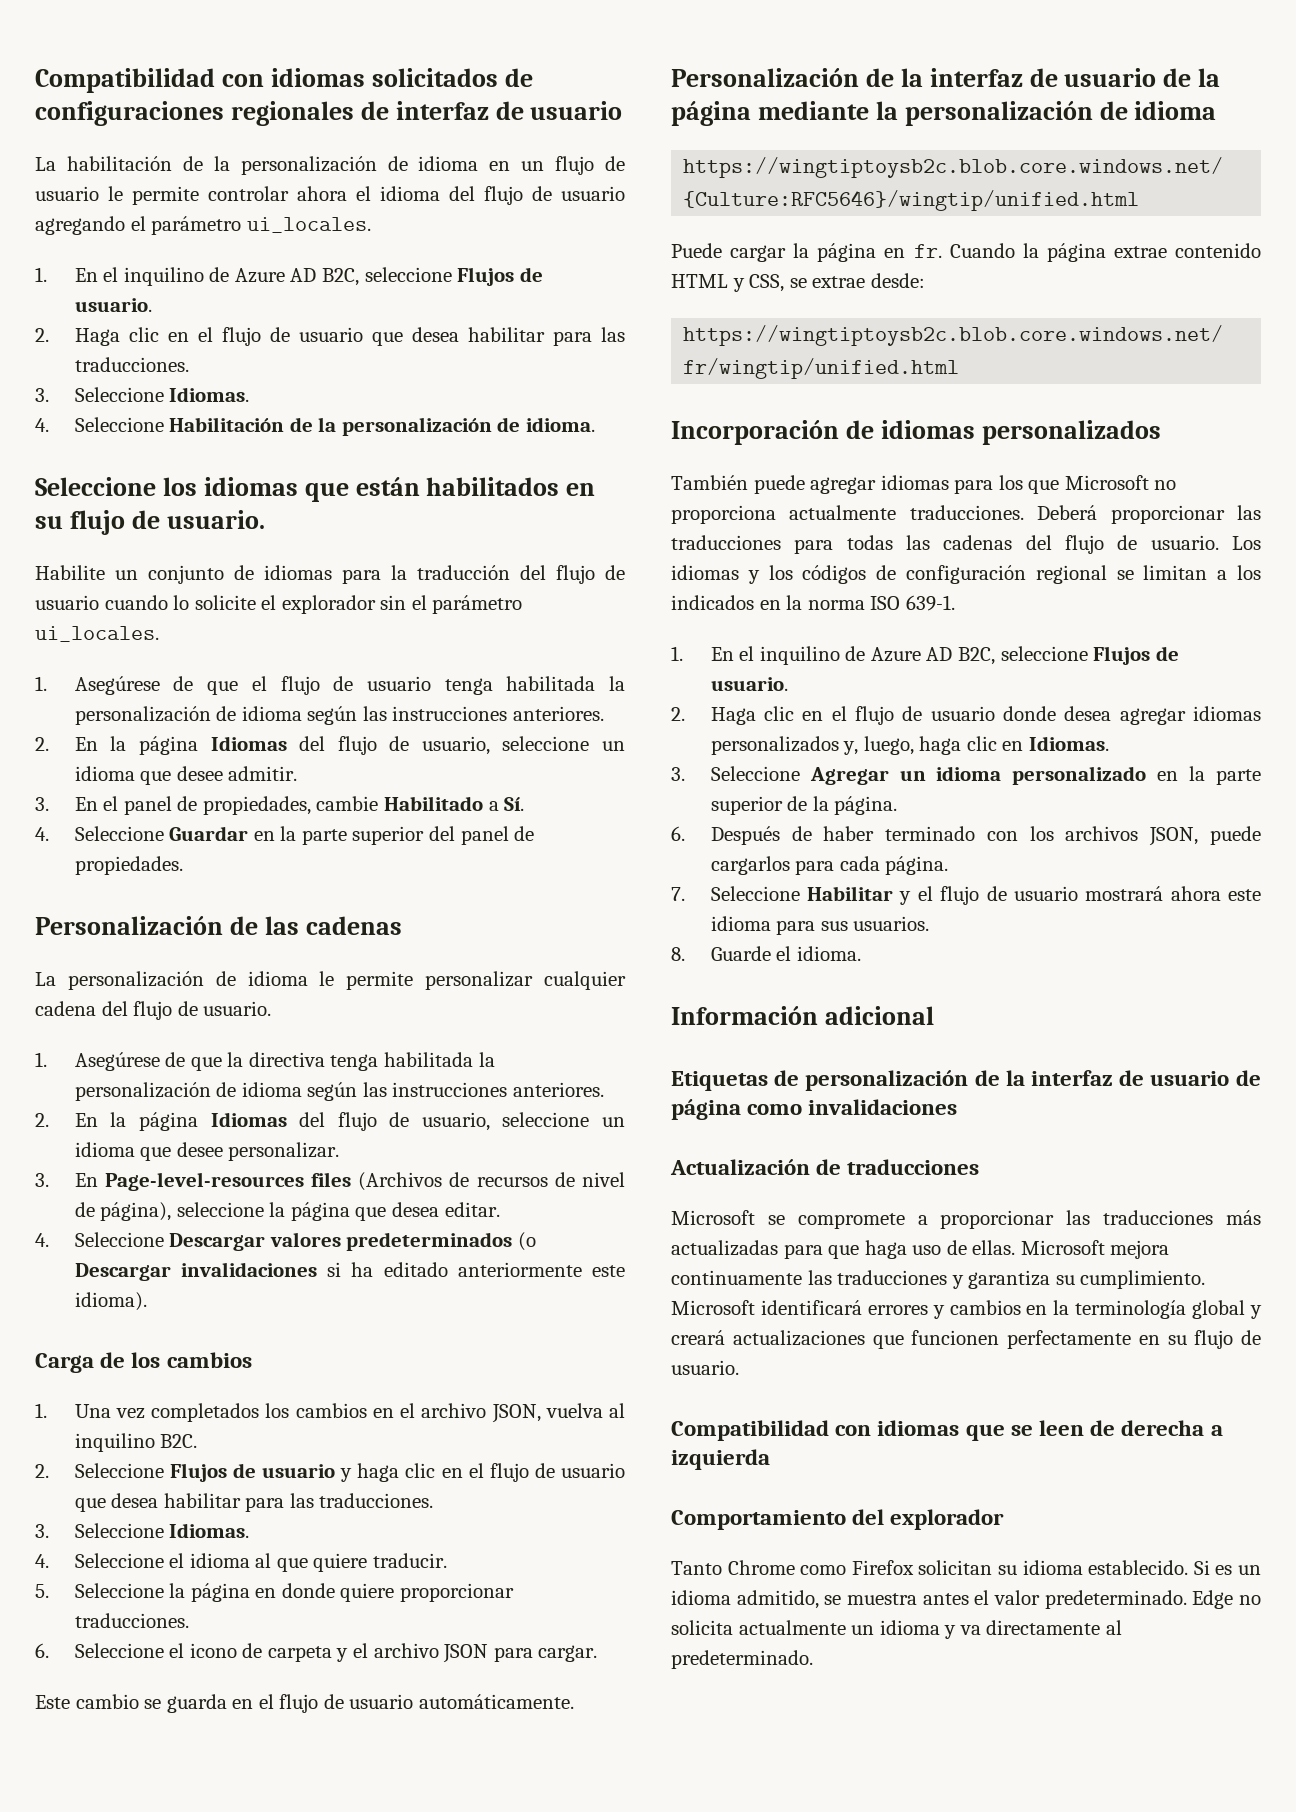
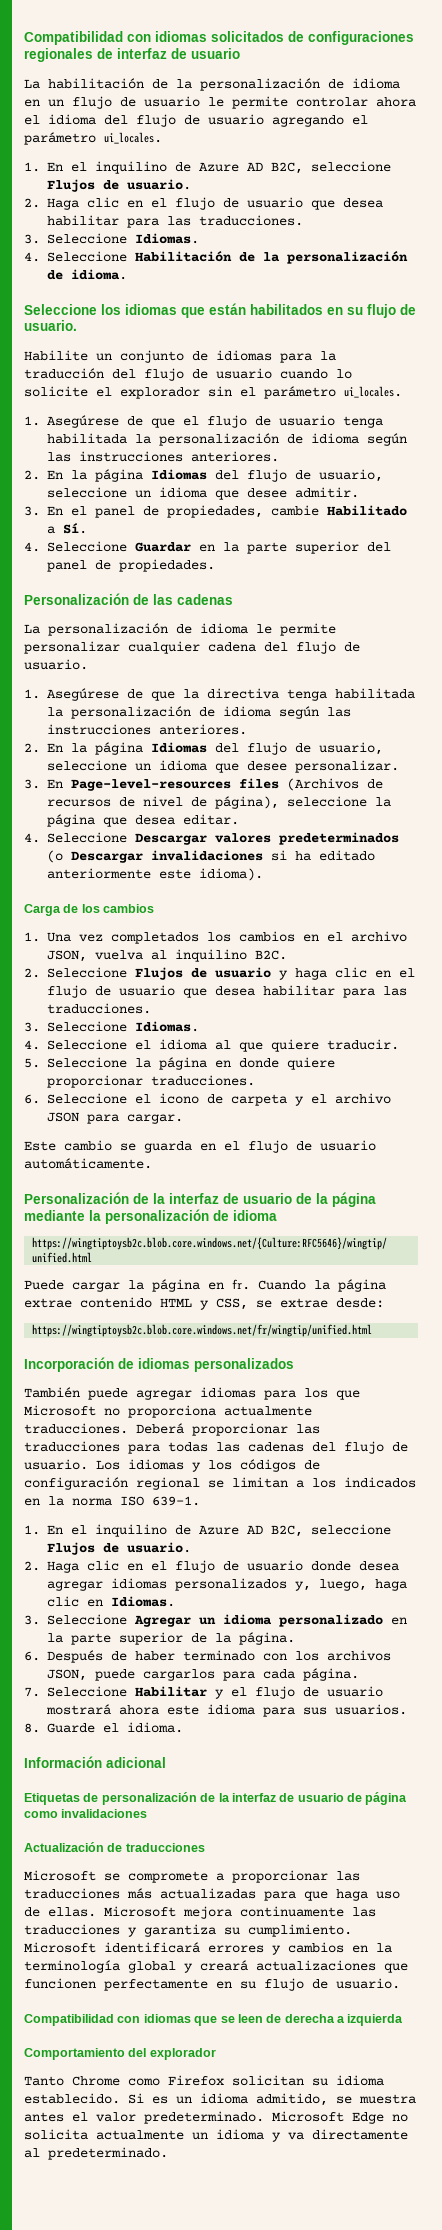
(1187, 1599) none -> [272,2111,344,2122] Microsoft

